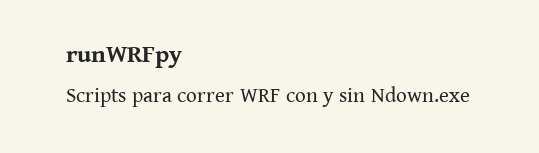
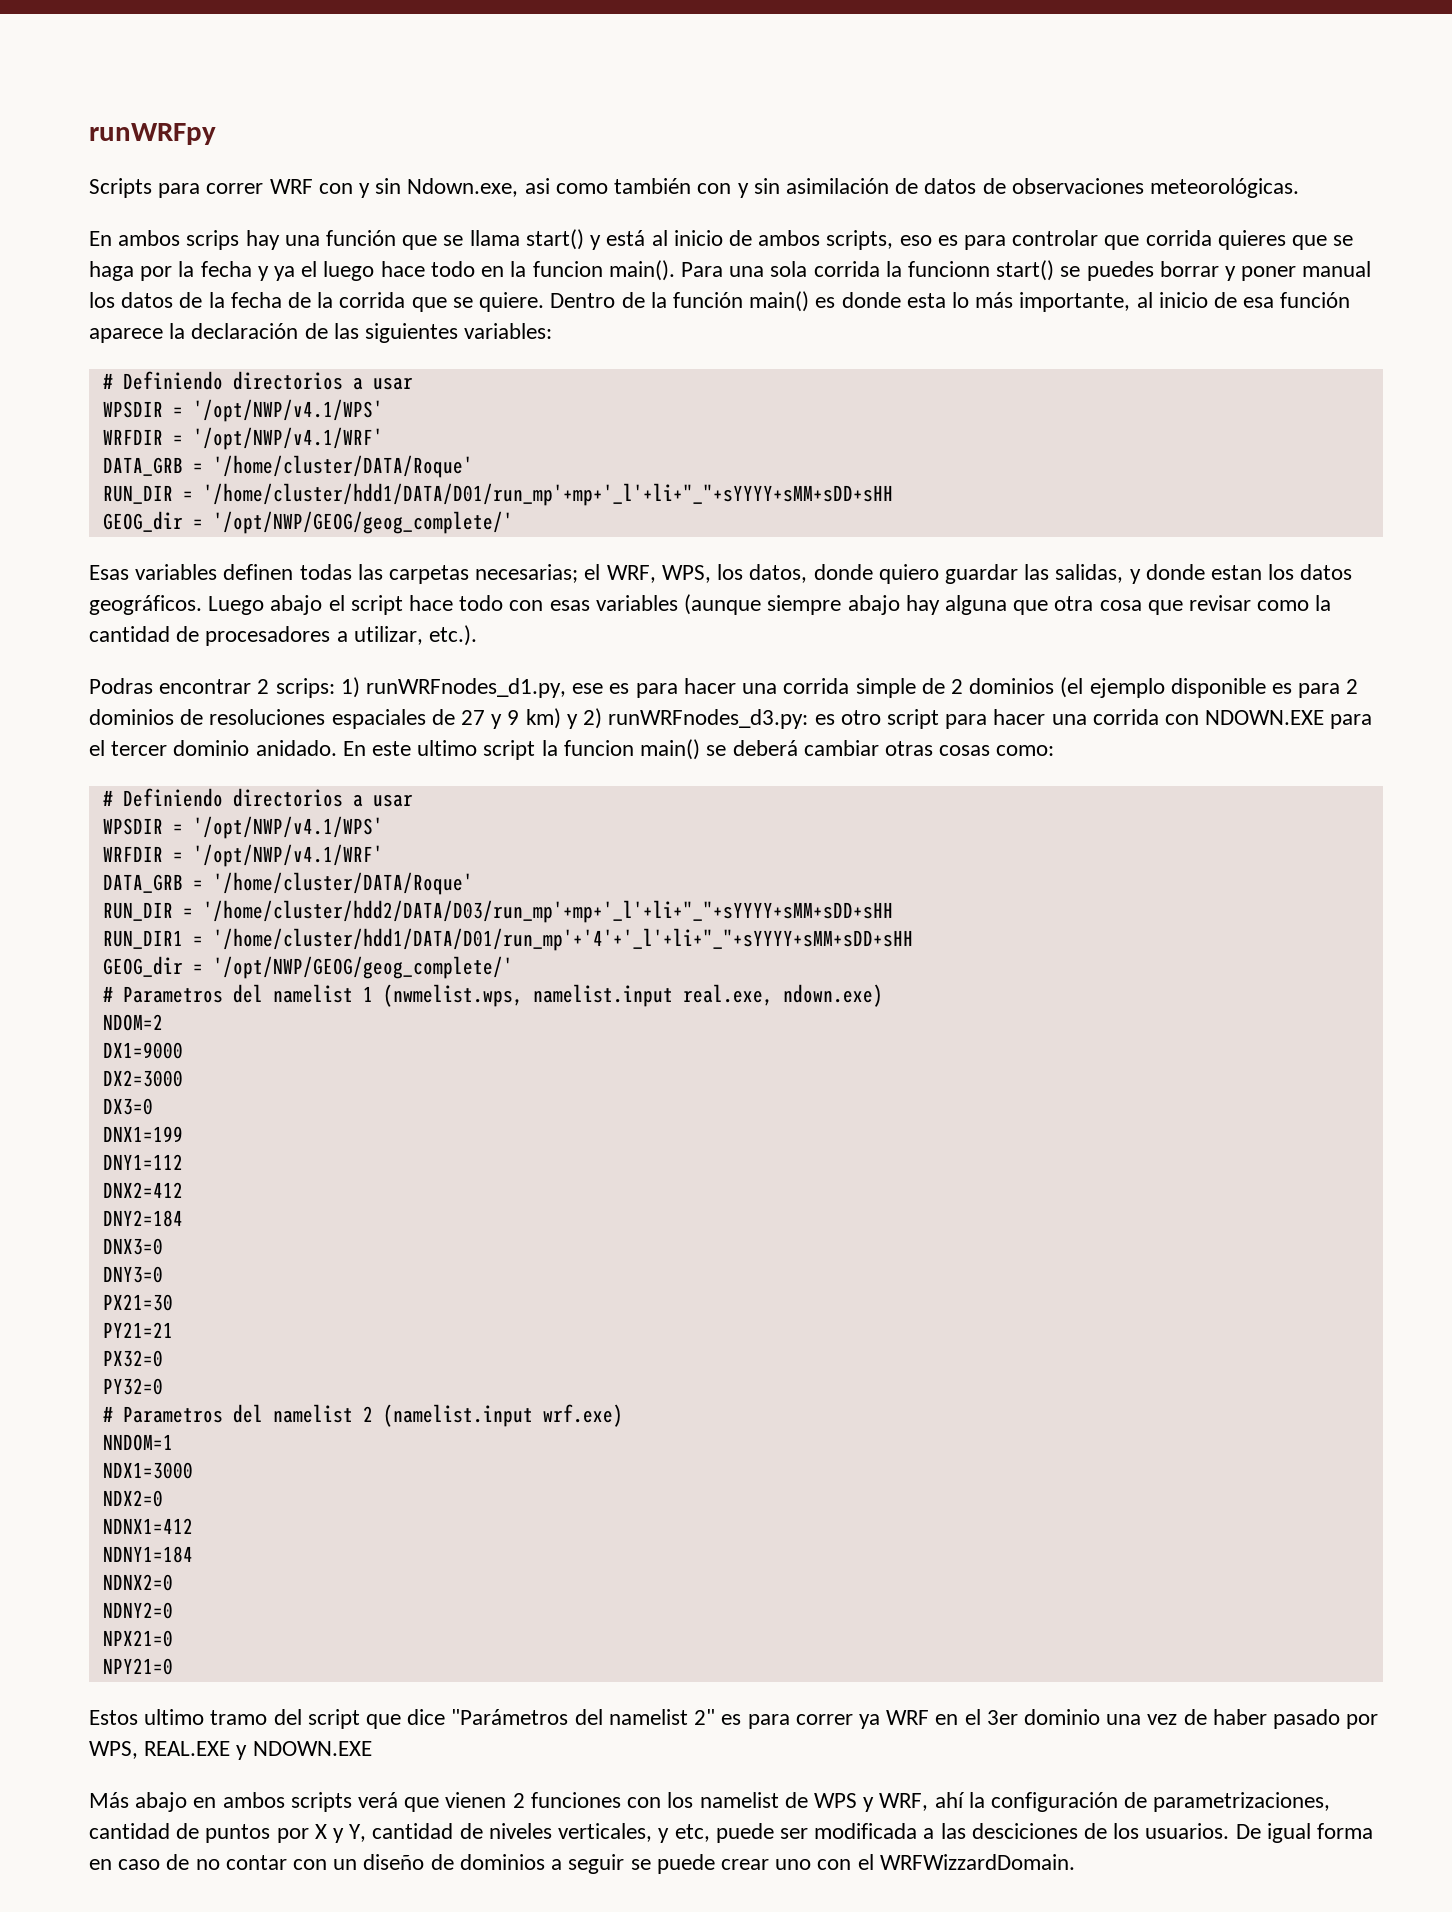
[370,86,470,102] Ndown.exe -> [407,178,1299,198] [89,229,1354,250] [89,260,1372,281] [89,291,1351,312] [89,323,553,343] [102,371,413,390] [102,399,383,422] [102,427,383,450] [102,455,473,478] [102,483,893,506] [102,511,513,534] [89,564,1353,584] [89,594,1332,615] [89,625,478,646] [89,677,1359,698] [89,708,1373,729] [89,739,1055,760] [102,788,413,807] [102,816,383,839] [102,844,383,867] [102,872,473,895] [102,900,893,923] [102,928,913,951] [102,956,513,979] [102,984,883,1007] [102,1014,163,1031] [102,1042,183,1059] [102,1070,183,1087] [102,1098,153,1115] [102,1126,183,1142] [102,1154,183,1170] [102,1182,183,1198] [102,1210,183,1227] [102,1238,163,1255] [102,1266,163,1283] [102,1294,173,1311] [102,1322,173,1338] [102,1350,163,1367] [102,1378,163,1395] [102,1404,623,1427] [102,1434,173,1451] [102,1462,193,1479] [102,1490,163,1507] [102,1518,193,1534] [102,1546,193,1563] [102,1574,173,1591] [102,1602,173,1619] [102,1630,173,1647] [102,1658,173,1675] [89,1709,1379,1729] [89,1741,372,1760] [89,1792,1331,1812] [89,1823,1374,1843] [89,1854,1075,1874] Ndown.exe, asi como también con y sin asimilación de datos de observaciones meteorológicas. // En ambos scrips hay una función que se llama start() y está al inicio de ambos scripts, eso es para controlar que corrida quieres que se haga por la fecha y ya el luego hace todo en la funcion main(). Para una sola corrida la funcionn start() se puedes borrar y poner manual los datos de la fecha de la corrida que se quiere. Dentro de la función main() es donde esta lo más importante, al inicio de esa función aparece la declaración de las siguientes variables: // # Definiendo directorios a usar // WPSDIR = '/opt/NWP/v4.1/WPS' // WRFDIR = '/opt/NWP/v4.1/WRF' // DATA_GRB = '/home/cluster/DATA/Roque' // RUN_DIR = '/home/cluster/hdd1/DATA/D01/run_mp'+mp+'_l'+li+"_"+sYYYY+sMM+sDD+sHH // GEOG_dir = '/opt/NWP/GEOG/geog_complete/' // Esas variables definen todas las carpetas necesarias; el WRF, WPS, los datos, donde quiero guardar las salidas, y donde estan los datos geográficos. Luego abajo el script hace todo con esas variables (aunque siempre abajo hay alguna que otra cosa que revisar como la cantidad de procesadores a utilizar, etc.). // Podras encontrar 2 scrips: 1) runWRFnodes_d1.py, ese es para hacer una corrida simple de 2 dominios (el ejemplo disponible es para 2 dominios de resoluciones espaciales de 27 y 9 km) y 2) runWRFnodes_d3.py: es otro script para hacer una corrida con NDOWN.EXE para el tercer dominio anidado. En este ultimo script la funcion main() se deberá cambiar otras cosas como: // # Definiendo directorios a usar // WPSDIR = '/opt/NWP/v4.1/WPS' // WRFDIR = '/opt/NWP/v4.1/WRF' // DATA_GRB = '/home/cluster/DATA/Roque' // RUN_DIR = '/home/cluster/hdd2/DATA/D03/run_mp'+mp+'_l'+li+"_"+sYYYY+sMM+sDD+sHH // RUN_DIR1 = '/home/cluster/hdd1/DATA/D01/run_mp'+'4'+'_l'+li+"_"+sYYYY+sMM+sDD+sHH // GEOG_dir = '/opt/NWP/GEOG/geog_complete/' // # Parametros del namelist 1 (nwmelist.wps, namelist.input real.exe, ndown.exe) // NDOM=2 // DX1=9000 // DX2=3000 // DX3=0 // DNX1=199 // DNY1=112 // DNX2=412 // DNY2=184 // DNX3=0 // DNY3=0 // PX21=30 // PY21=21 // PX32=0 // PY32=0 // # Parametros del namelist 2 (namelist.input wrf.exe) // NNDOM=1 // NDX1=3000 // NDX2=0 // NDNX1=412 // NDNY1=184 // NDNX2=0 // NDNY2=0 // NPX21=0 // NPY21=0 // Estos ultimo tramo del script que dice "Parámetros del namelist 2" es para correr ya WRF en el 3er dominio una vez de haber pasado por WPS, REAL.EXE y NDOWN.EXE // Más abajo en ambos scripts verá que vienen 2 funciones con los namelist de WPS y WRF, ahí la configuración de parametrizaciones, cantidad de puntos por X y Y, cantidad de niveles verticales, y etc, puede ser modificada a las desciciones de los usuarios. De igual forma en caso de no contar con un diseño de dominios a seguir se puede crear uno con el WRFWizzardDomain.

